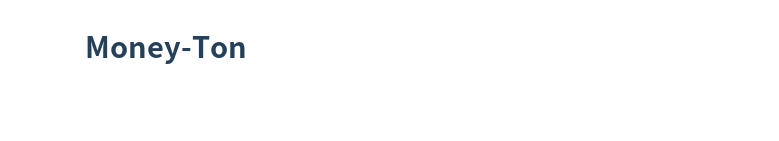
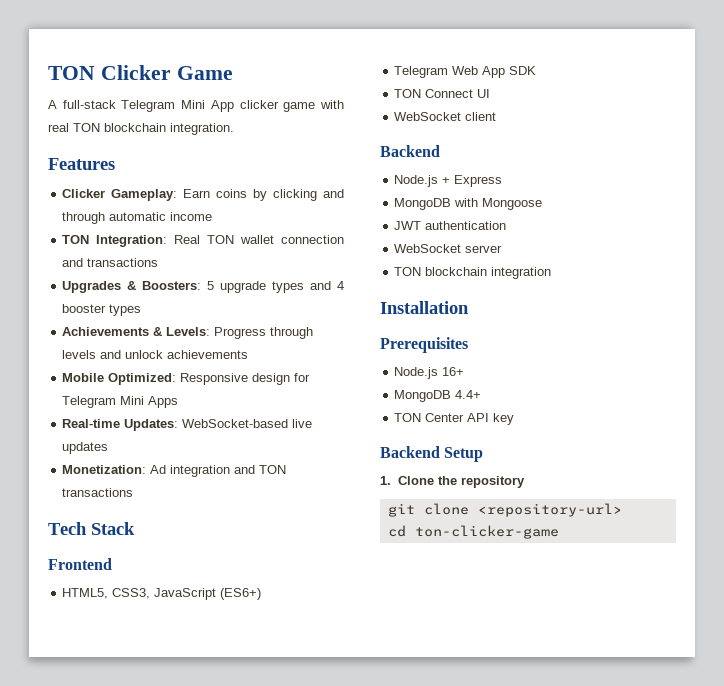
[85,36,247,64] Money-Ton -> [48,65,233,80] [48,100,345,112] [48,123,234,135] [48,158,115,170] [62,189,344,201] [62,212,213,224] [62,235,344,247] [62,258,159,267] [62,281,344,293] [62,304,142,316] [62,327,314,339] [62,350,249,359] [62,373,311,385] [62,396,179,408] [62,419,313,431] [62,442,109,454] [62,465,287,477] [62,488,134,497] [48,522,135,535] [48,558,112,570] [62,588,262,600] [394,66,537,78] [394,89,491,98] [394,112,497,121] [380,145,440,157] [394,175,503,187] [394,198,543,210] [394,221,507,230] [394,244,503,253] [394,267,552,279] [380,301,469,314] [380,337,468,353] [394,367,465,379] [394,390,482,402] [394,413,515,425] [380,446,484,462] [380,476,525,488] [387,503,622,517] [387,525,559,539] TON Clicker Game // A full-stack Telegram Mini App clicker game with real TON blockchain integration. // Features // Clicker Gameplay: Earn coins by clicking and through automatic income // TON Integration: Real TON wallet connection and transactions // Upgrades & Boosters: 5 upgrade types and 4 booster types // Achievements & Levels: Progress through levels and unlock achievements // Mobile Optimized: Responsive design for Telegram Mini Apps // Real-time Updates: WebSocket-based live updates // Monetization: Ad integration and TON transactions // Tech Stack // Frontend // HTML5, CSS3, JavaScript (ES6+) // Telegram Web App SDK // TON Connect UI // WebSocket client // Backend // Node.js + Express // MongoDB with Mongoose // JWT authentication // WebSocket server // TON blockchain integration // Installation // Prerequisites // Node.js 16+ // MongoDB 4.4+ // TON Center API key // Backend Setup // 1. Clone the repository // git clone <repository-url> // cd ton-clicker-game

